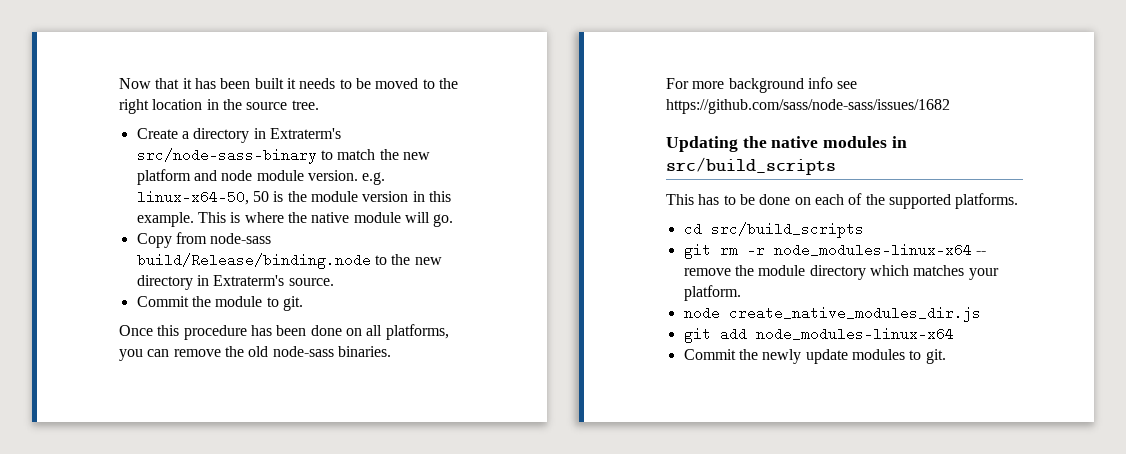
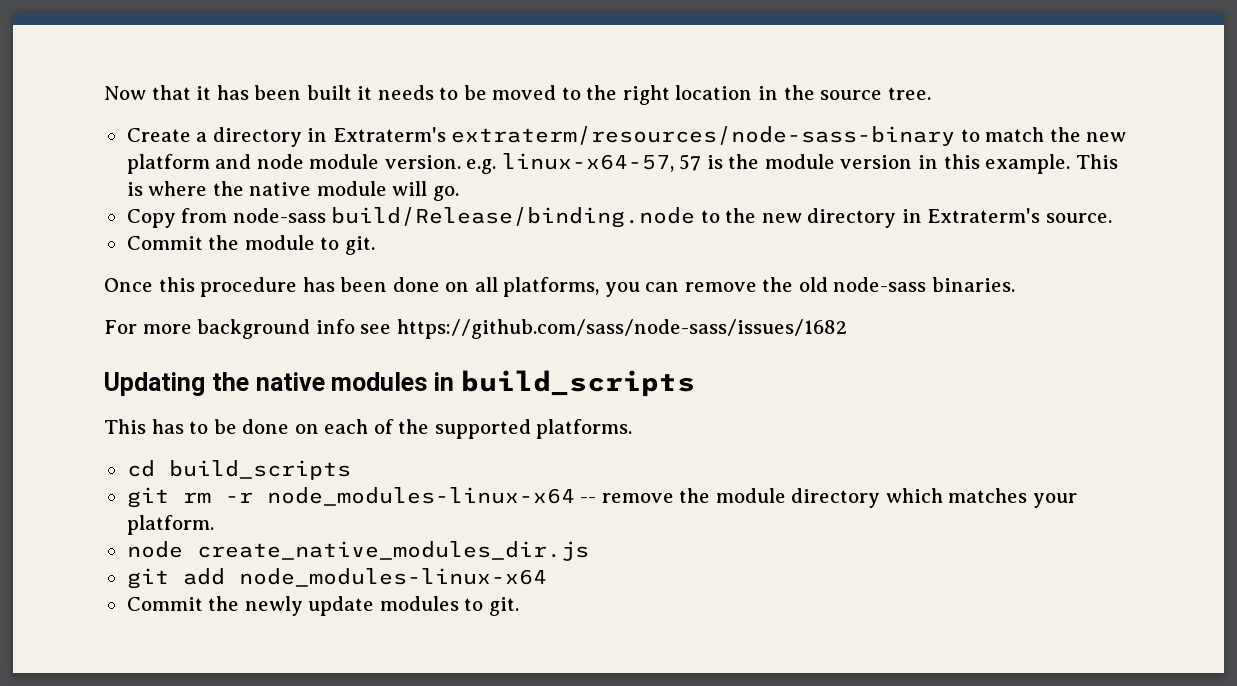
[136,148,317,164] src/node-sass-binary -> [451,126,956,146] extraterm/resources/node-sass-binary
[136,190,269,205] linux-x64-50, 50 -> [501,153,702,172] linux-x64-57, 57
[666,157,836,175] src/build_scripts -> [460,370,695,397] build_scripts
[710,222,864,238] src/build_scripts -> [168,460,351,480] build_scripts

